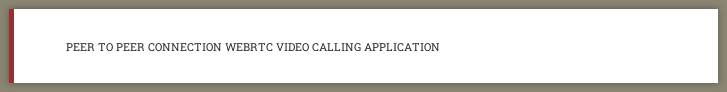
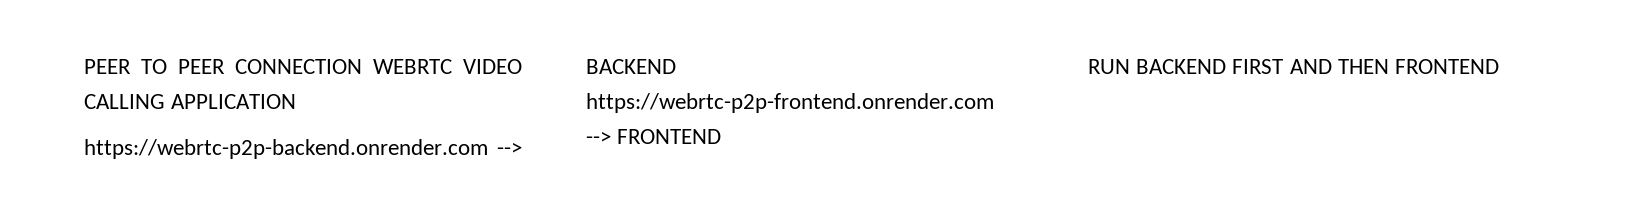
(440, 47) none -> [84,139,522,159] [586,59,676,74] [586,93,994,113] [586,129,722,144] [1088,59,1500,74] // https://webrtc-p2p-backend.onrender.com --> BACKEND https://webrtc-p2p-frontend.onrender.com --> FRONTEND // RUN BACKEND FIRST AND THEN FRONTEND

